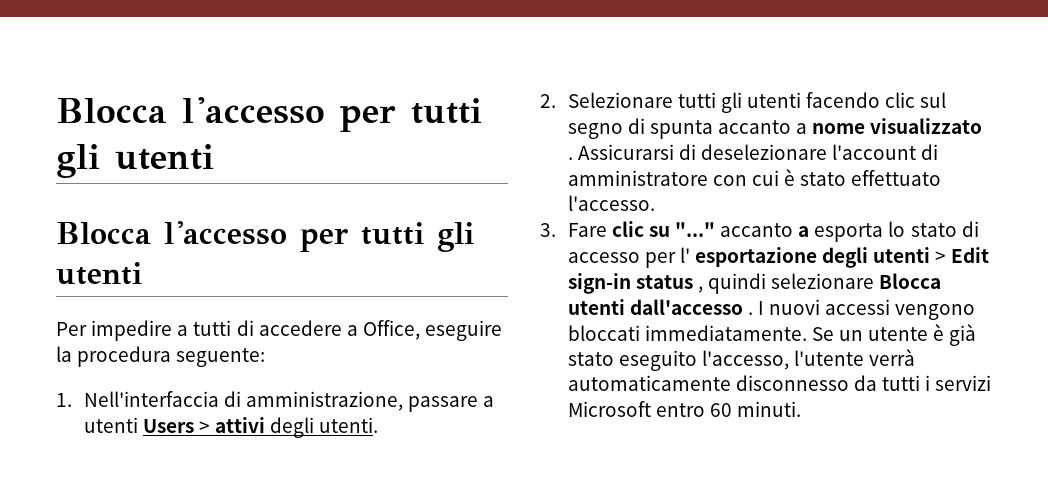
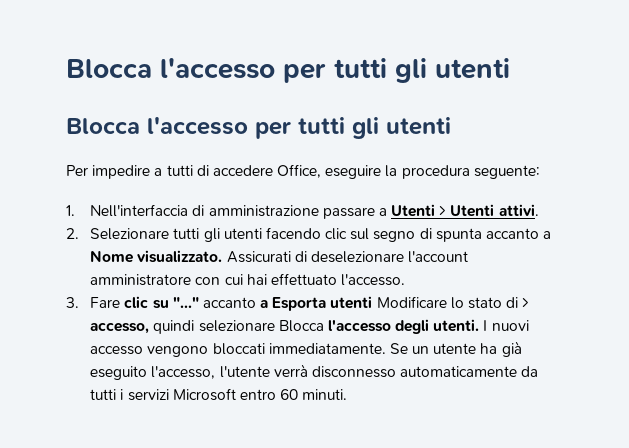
[346,325,358,336] a -> (273, 170) none
[245,391,403,411] amministrazione, -> [208,205,319,217] amministrazione
[83,417,379,438] utenti Users > attivi degli utenti. -> [391,204,539,217] Utenti > Utenti attivi.
[812,118,983,134] [567,144,674,160] nome visualizzato . Assicurarsi -> [90,250,291,263] Nome visualizzato. Assicurati
[921,144,939,160] di -> (469, 257) none
[783,169,847,186] è stato -> [246,274,267,285] hai
[814,221,979,242] [567,247,990,268] [567,273,942,294] [567,299,753,315] esporta lo stato di accesso per l' esportazione degli utenti > Edit sign-in status , quindi selezionare Blocca utenti dall'accesso . -> [272,296,530,311] [90,319,480,334] Esporta utenti Modificare lo stato di > accesso, quindi selezionare Blocca l'accesso degli utenti.
[825,299,891,315] accessi -> [90,346,144,355] accesso
[933,324,977,346] [567,352,614,366] è già stato -> [480,341,522,357] ha già
[567,375,849,391] automaticamente disconnesso -> [311,366,518,378] disconnesso automaticamente

